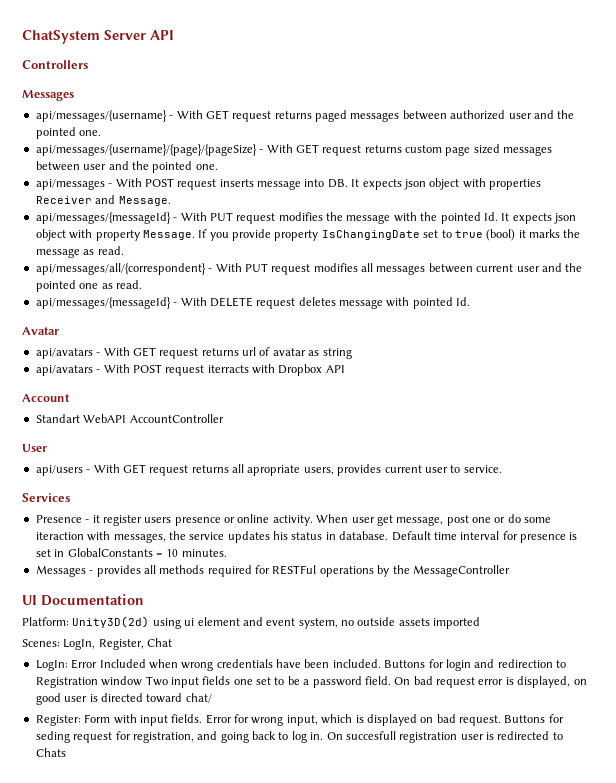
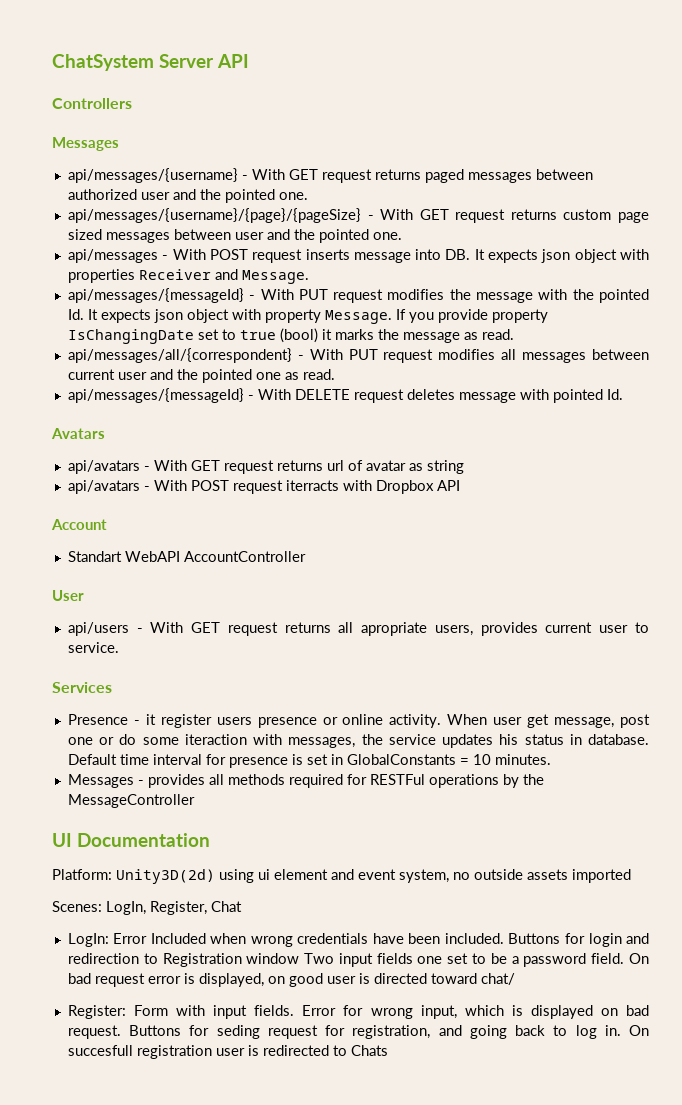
[22,327,59,335] Avatar -> [51,428,105,439] Avatars

